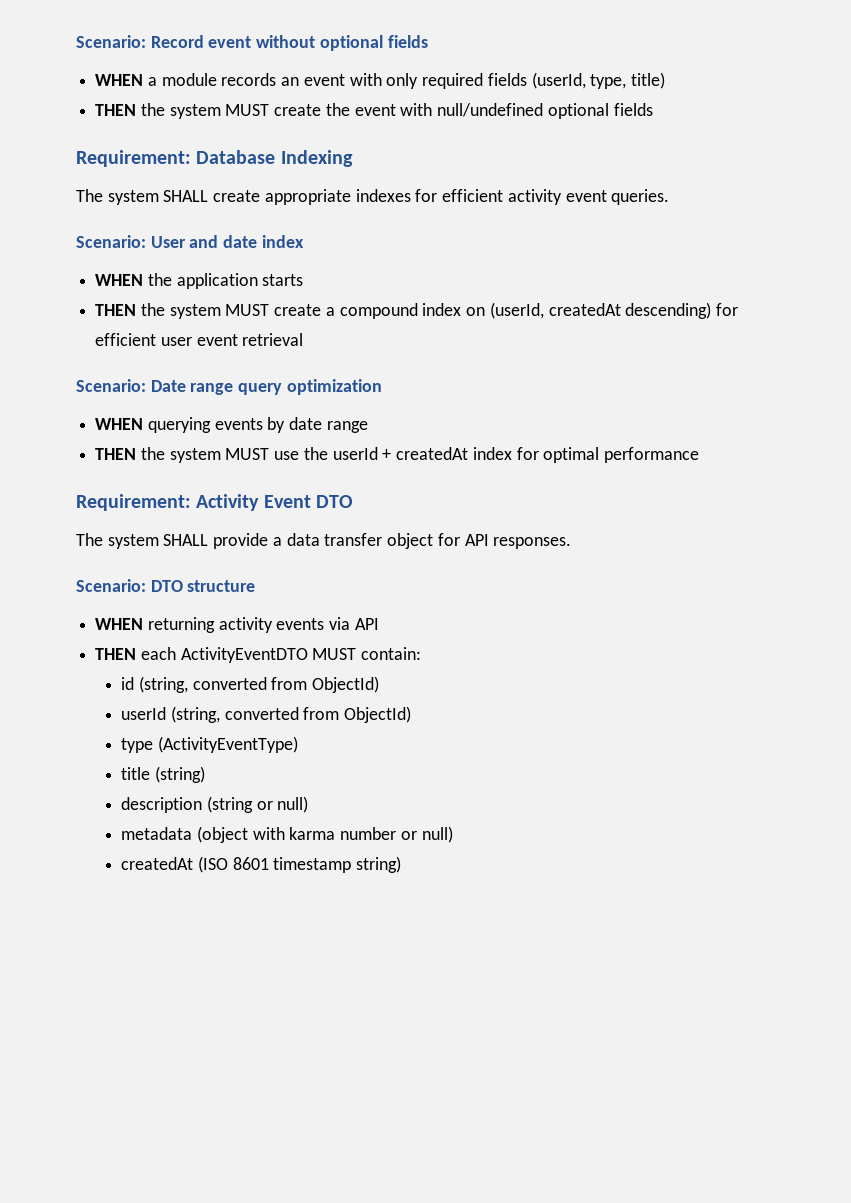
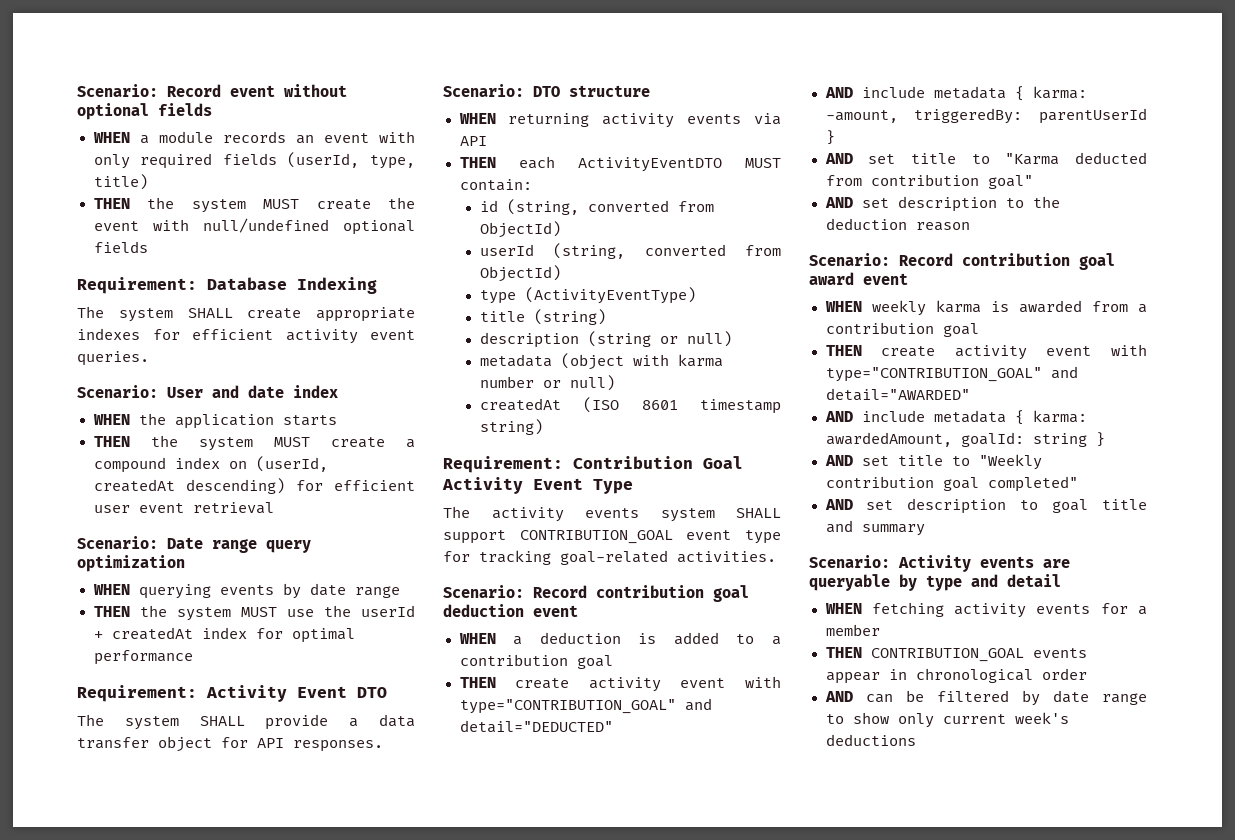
(402, 864) none -> [443,456,743,473] [442,477,633,494] [443,506,781,522] [443,530,781,544] [443,550,776,565] [443,585,749,602] [443,604,578,617] [458,632,781,645] [459,654,613,669] [459,676,781,692] [459,698,712,714] [459,720,613,733] [824,86,1087,101] [825,108,1147,124] [825,130,835,145] [824,152,1147,165] [825,174,1033,189] [824,196,1060,212] [825,218,970,231] [809,253,1115,270] [809,272,908,285] [824,300,1147,316] [825,322,979,337] [825,344,1147,360] [825,366,1078,382] [825,388,970,401] [824,410,1087,425] [825,432,1105,447] [824,454,1042,470] [825,476,1078,492] [824,498,1147,514] [825,520,925,536] [809,555,1070,572] [809,574,1061,591] [824,602,1147,618] [825,624,880,636] [825,647,1087,662] [825,668,1087,684] [824,690,1147,706] [825,712,1069,728] [825,734,916,746] // Requirement: Contribution Goal Activity Event Type // The activity events system SHALL support CONTRIBUTION_GOAL event type for tracking goal-related activities. // Scenario: Record contribution goal deduction event // WHEN a deduction is added to a contribution goal // THEN create activity event with type="CONTRIBUTION_GOAL" and detail="DEDUCTED" // AND include metadata { karma: -amount, triggeredBy: parentUserId } // AND set title to "Karma deducted from contribution goal" // AND set description to the deduction reason // Scenario: Record contribution goal award event // WHEN weekly karma is awarded from a contribution goal // THEN create activity event with type="CONTRIBUTION_GOAL" and detail="AWARDED" // AND include metadata { karma: awardedAmount, goalId: string } // AND set title to "Weekly contribution goal completed" // AND set description to goal title and summary // Scenario: Activity events are queryable by type and detail // WHEN fetching activity events for a member // THEN CONTRIBUTION_GOAL events appear in chronological order // AND can be filtered by date range to show only current week's deductions

